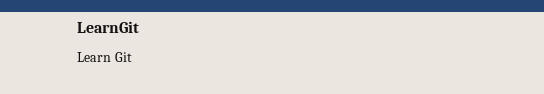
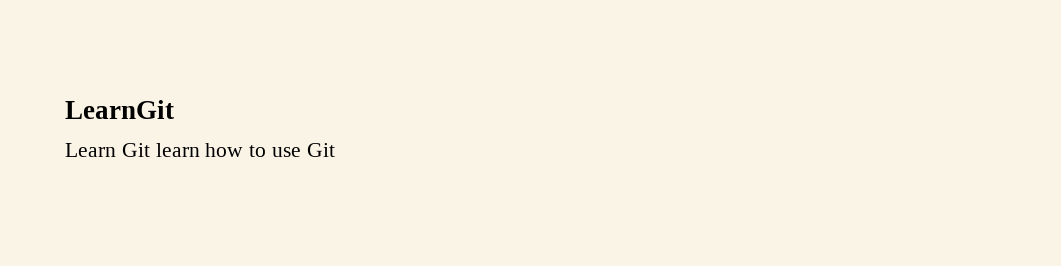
(132, 57) none -> [155,143,335,157] learn how to use Git

